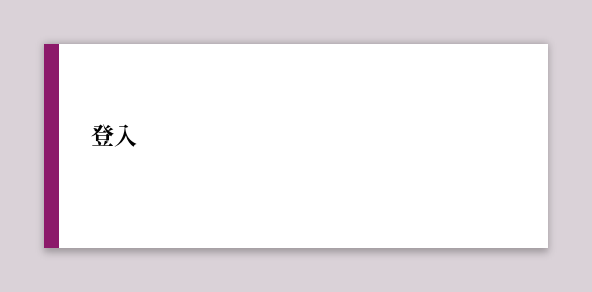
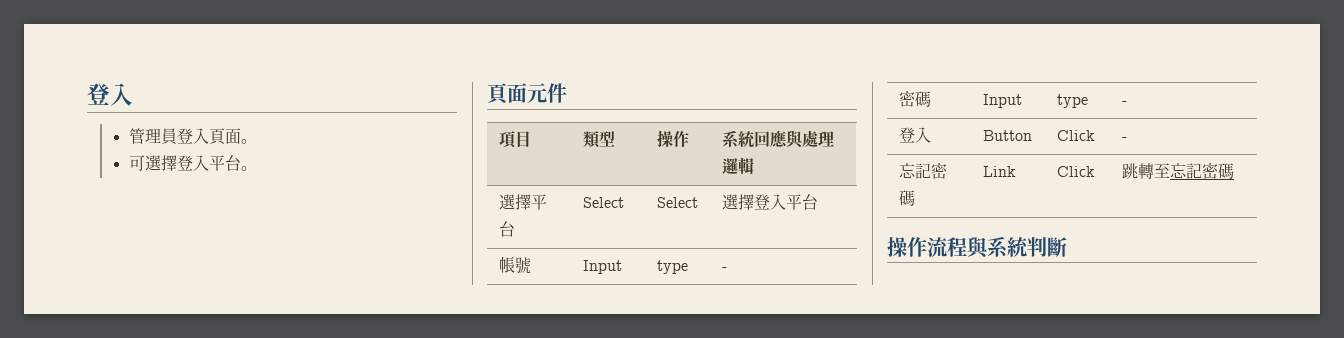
[91,124,137,147] 登入 -> [87,83,133,106] [128,128,257,145] [128,155,257,171] [487,83,567,105] [498,131,531,148] [582,131,615,148] [656,130,689,147] [721,130,834,149] [721,157,754,174] [498,194,547,210] [498,221,515,237] [582,197,624,208] [656,197,698,208] [721,194,818,210] [498,256,531,274] [582,260,622,274] [656,260,688,274] [721,267,727,271] [898,90,931,108] [982,94,1022,108] [1056,94,1088,108] [1121,101,1127,105] [898,127,931,143] [982,130,1032,141] [1056,130,1095,141] [1121,137,1127,141] [898,162,947,179] [898,190,915,207] [982,166,1016,177] [1056,166,1095,177] [1121,162,1234,180] [887,236,1067,259] 登入 // 管理員登入頁面。 // 可選擇登入平台。 // 頁面元件 // 項目 | 類型 | 操作 | 系統回應與處理邏輯 // 選擇平台 | Select | Select | 選擇登入平台 // 帳號 | Input | type | - // 密碼 | Input | type | - // 登入 | Button | Click | - // 忘記密碼 | Link | Click | 跳轉至忘記密碼 // 操作流程與系統判斷

